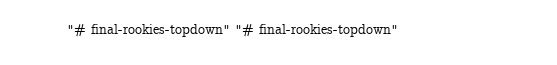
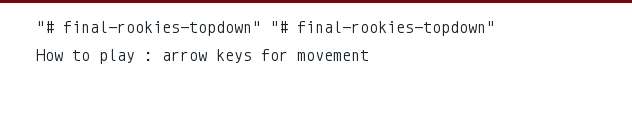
(398, 30) none -> [36,49,369,64] // How to play : arrow keys for movement

